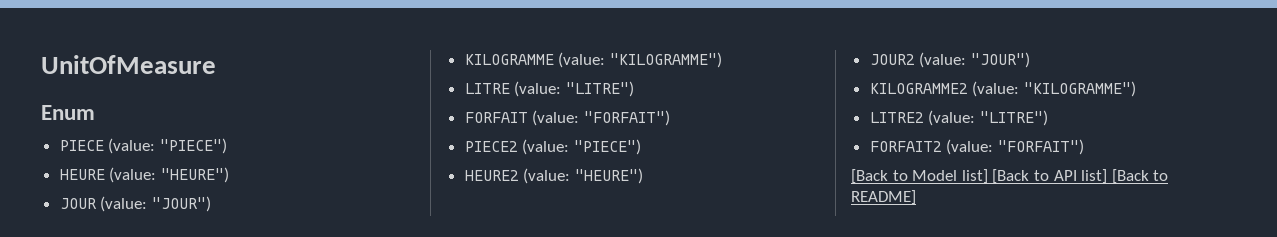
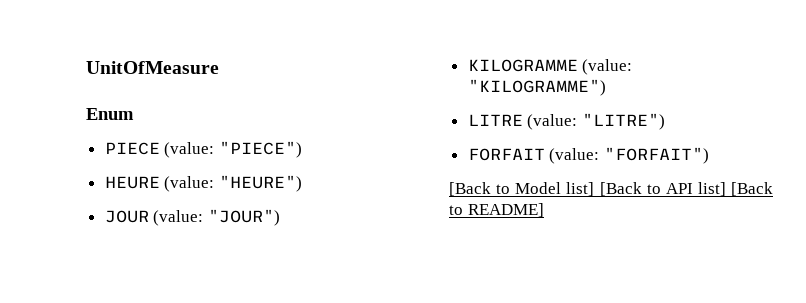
[464,139,641,155] [464,168,643,184] [869,52,1030,68] [869,81,1136,97] [869,110,1048,126] [869,139,1084,155] // PIECE2 (value: "PIECE") // HEURE2 (value: "HEURE") // JOUR2 (value: "JOUR") // KILOGRAMME2 (value: "KILOGRAMME") // LITRE2 (value: "LITRE") // FORFAIT2 (value: "FORFAIT") -> (709, 155) none

